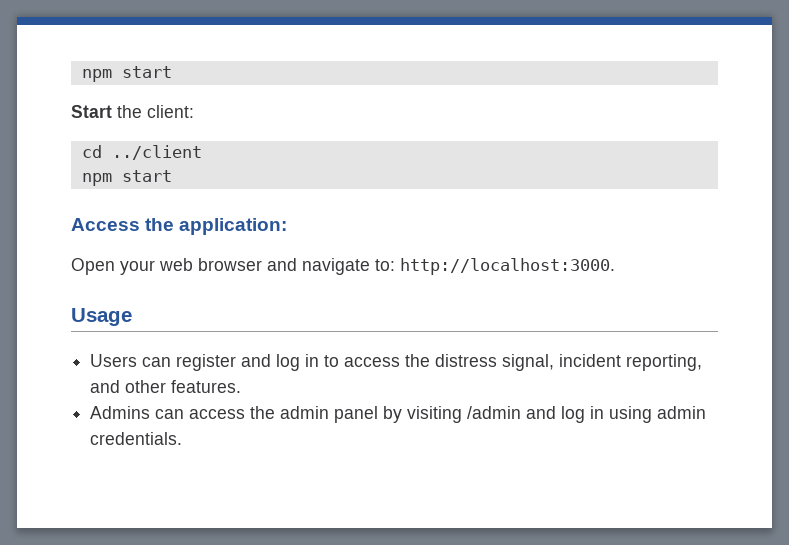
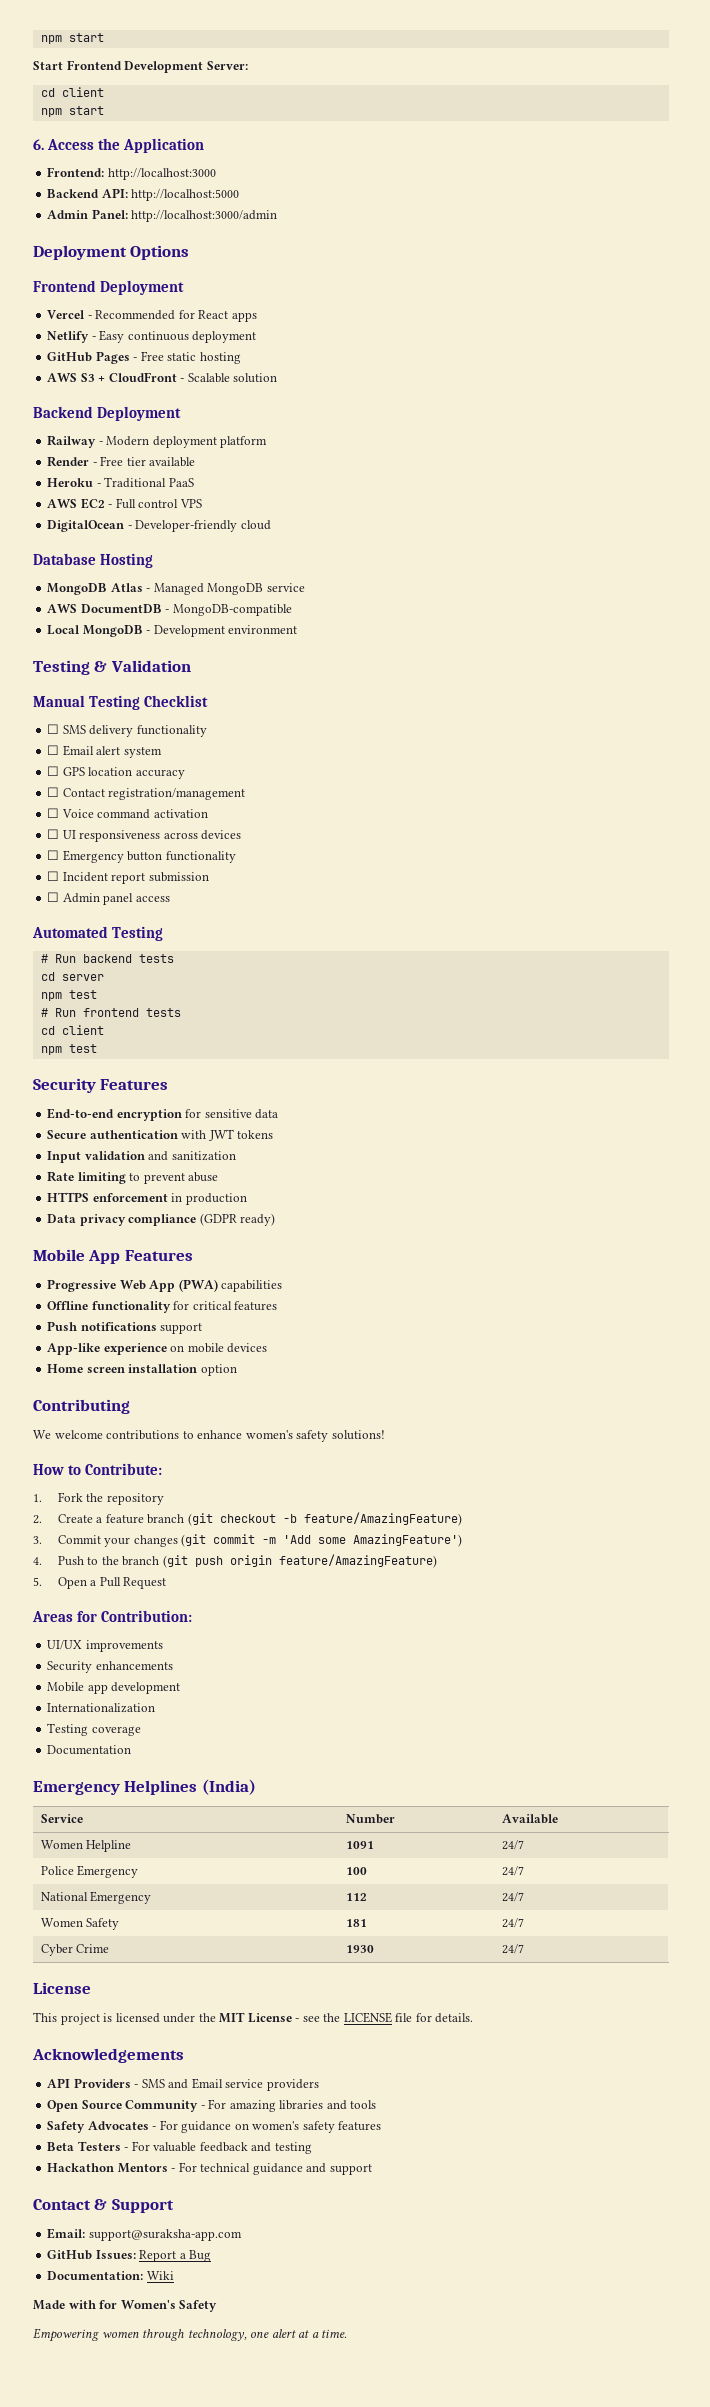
[117,105,194,118] [81,145,202,160] [81,170,172,186] the client: // cd ../client // npm start // -> [66,60,248,73] [40,87,104,97] [40,106,104,117] [33,139,44,150] Frontend Development Server: // cd client // npm start // 6.
[179,218,288,235] [71,258,615,275] [71,308,132,326] [90,354,703,371] [90,380,242,393] [90,406,707,423] [90,432,183,445] application: // Open your web browser and navigate to: http://localhost:3000. // Usage // Users can register and log in to access the distress signal, incident reporting, and other features. // Admins can access the admin panel by visiting /admin and log in using admin credentials. -> [122,138,204,153] [47,167,216,180] [47,188,240,201] [47,209,278,222] [33,245,190,260] [33,280,184,295] [47,310,257,322] [47,330,257,343] [47,351,241,364] [47,372,278,383] [33,406,181,421] [47,435,268,448] [47,456,196,467] [47,477,194,488] [47,498,202,509] [47,520,271,532] [33,553,153,568] [47,583,305,595] [47,604,292,616] [47,625,298,637] [33,660,191,675] [33,695,208,710] [47,724,207,737] [47,745,162,758] [47,766,185,779] [47,787,246,800] [47,808,208,819] [47,829,242,842] [47,850,236,863] [47,871,209,884] [47,892,170,905] [32,926,163,941] [40,954,174,963] [40,972,104,981] [40,990,97,1001] [40,1008,181,1017] [40,1025,104,1035] [40,1044,97,1055] [33,1078,169,1093] [47,1108,279,1121] [47,1129,274,1141] [47,1151,236,1163] [47,1171,219,1184] [47,1192,247,1205] [47,1213,276,1226] [33,1249,193,1264] [47,1279,283,1292] [47,1301,278,1313] [47,1321,203,1334] [47,1343,268,1355] [47,1364,237,1376] [33,1399,130,1414] [33,1430,385,1442] [33,1463,162,1475] [33,1492,164,1505] [33,1512,462,1526] [33,1534,463,1547] [33,1554,437,1568] [33,1577,167,1589] [32,1610,192,1622] [47,1640,163,1652] [47,1661,173,1673] [47,1682,181,1694] [47,1703,156,1713] [47,1723,141,1736] [47,1745,132,1755] [33,1779,256,1795] [40,1814,83,1823] [345,1814,395,1824] [501,1814,558,1824] [40,1840,132,1852] [345,1841,374,1849] [501,1840,524,1850] [40,1865,139,1878] [345,1867,367,1875] [501,1866,524,1876] [40,1891,152,1904] [345,1893,367,1901] [501,1892,524,1902] [40,1918,120,1930] [345,1919,367,1927] [501,1918,524,1928] [40,1944,110,1956] [345,1945,374,1953] [501,1944,524,1954] [33,1982,91,1994] [33,2012,474,2025] [32,2048,184,2063] [47,2078,319,2091] [47,2099,377,2112] [47,2120,382,2133] [47,2141,312,2154] [47,2162,372,2175] [33,2199,174,2213] [47,2228,242,2241] [47,2250,212,2262] [47,2271,174,2280] [33,2300,218,2312] [33,2328,348,2342] Application // Frontend: http://localhost:3000 // Backend API: http://localhost:5000 // Admin Panel: http://localhost:3000/admin // Deployment Options // Frontend Deployment // Vercel - Recommended for React apps // Netlify - Easy continuous deployment // GitHub Pages - Free static hosting // AWS S3 + CloudFront - Scalable solution // Backend Deployment // Railway - Modern deployment platform // Render - Free tier available // Heroku - Traditional PaaS // AWS EC2 - Full control VPS // DigitalOcean - Developer-friendly cloud // Database Hosting // MongoDB Atlas - Managed MongoDB service // AWS DocumentDB - MongoDB-compatible // Local MongoDB - Development environment // Testing & Validation // Manual Testing Checklist // ☐ SMS delivery functionality // ☐ Email alert system // ☐ GPS location accuracy // ☐ Contact registration/management // ☐ Voice command activation // ☐ UI responsiveness across devices // ☐ Emergency button functionality // ☐ Incident report submission // ☐ Admin panel access // Automated Testing // # Run backend tests // cd server // npm test // # Run frontend tests // cd client // npm test // Security Features // End-to-end encryption for sensitive data // Secure authentication with JWT tokens // Input validation and sanitization // Rate limiting to prevent abuse // HTTPS enforcement in production // Data privacy compliance (GDPR ready) // Mobile App Features // Progressive Web App (PWA) capabilities // Offline functionality for critical features // Push notifications support // App-like experience on mobile devices // Home screen installation option // Contributing // We welcome contributions to enhance women's safety solutions! // How to Contribute: // 1. Fork the repository // 2. Create a feature branch (git checkout -b feature/AmazingFeature) // 3. Commit your changes (git commit -m 'Add some AmazingFeature') // 4. Push to the branch (git push origin feature/AmazingFeature) // 5. Open a Pull Request // Areas for Contribution: // UI/UX improvements // Security enhancements // Mobile app development // Internationalization // Testing coverage // Documentation // Emergency Helplines (India) // Service | Number | Available // Women Helpline | 1091 | 24/7 // Police Emergency | 100 | 24/7 // National Emergency | 112 | 24/7 // Women Safety | 181 | 24/7 // Cyber Crime | 1930 | 24/7 // License // This project is licensed under the MIT License - see the LICENSE file for details. // Acknowledgements // API Providers - SMS and Email service providers // Open Source Community - For amazing libraries and tools // Safety Advocates - For guidance on women's safety features // Beta Testers - For valuable feedback and testing // Hackathon Mentors - For technical guidance and support // Contact & Support // Email: support@suraksha-app.com // GitHub Issues: Report a Bug // Documentation: Wiki // Made with for Women's Safety // Empowering women through technology, one alert at a time.

